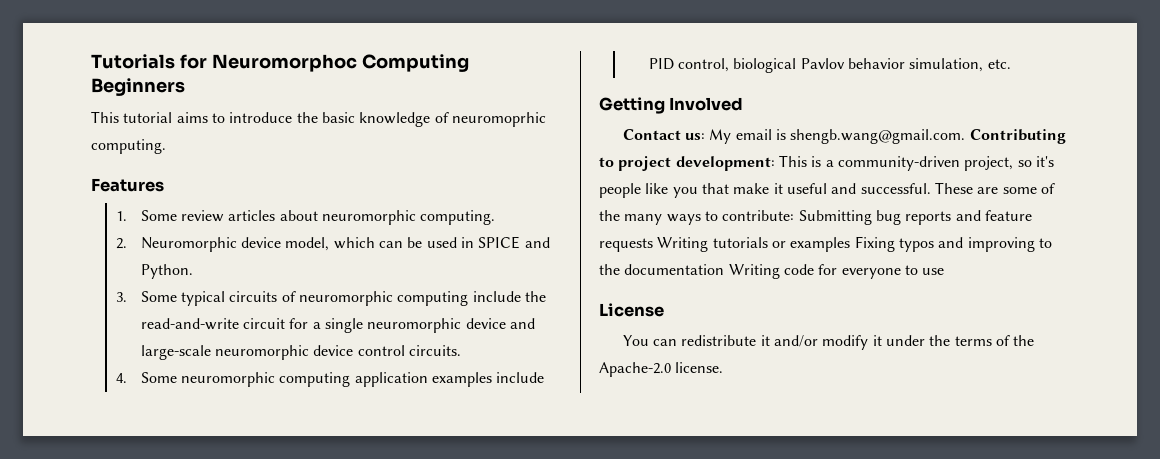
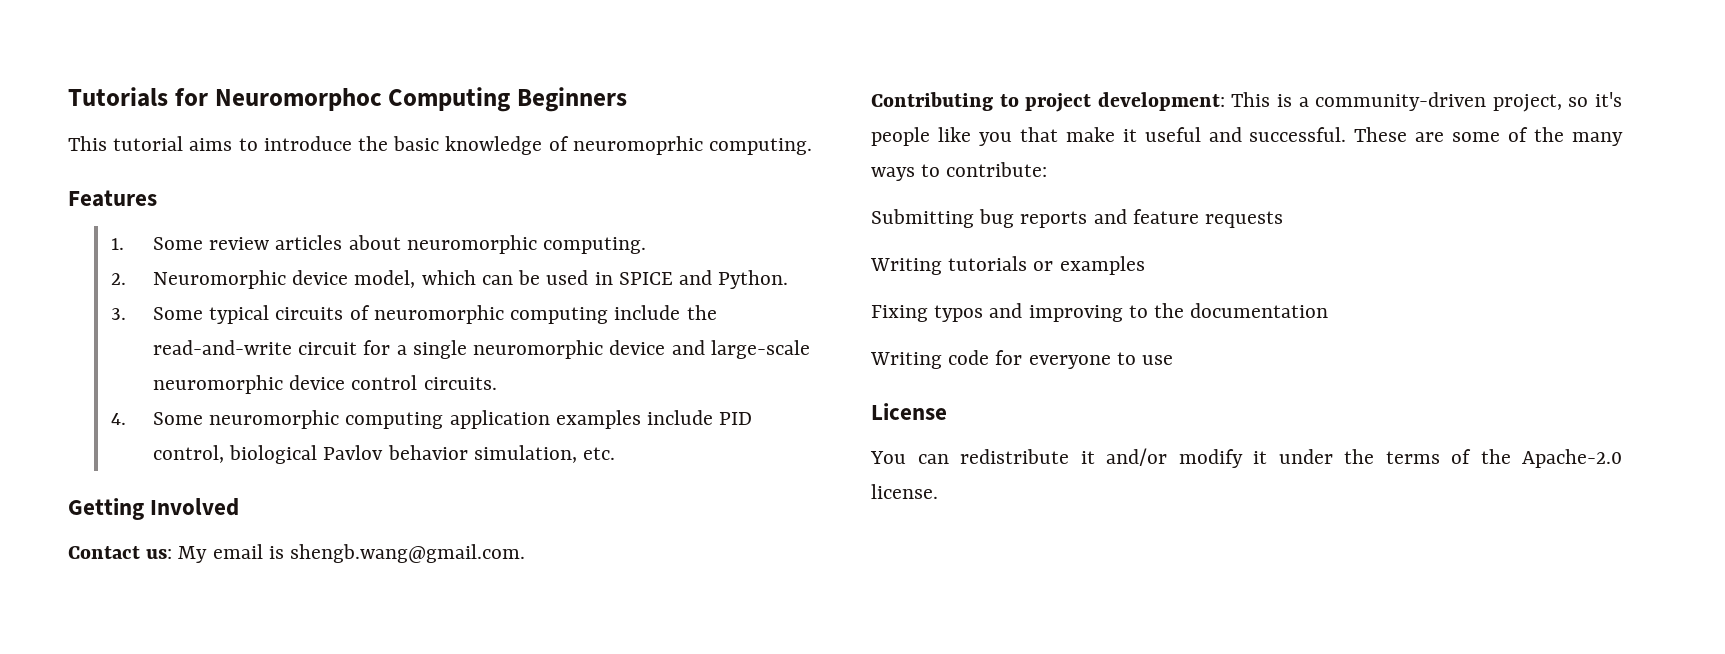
(966, 136) none -> (526, 553) //
(795, 215) none -> (1048, 169) //
(653, 245) none -> (1284, 219) //
(851, 244) none -> (1145, 265) //
(725, 269) none -> (1329, 310) //

